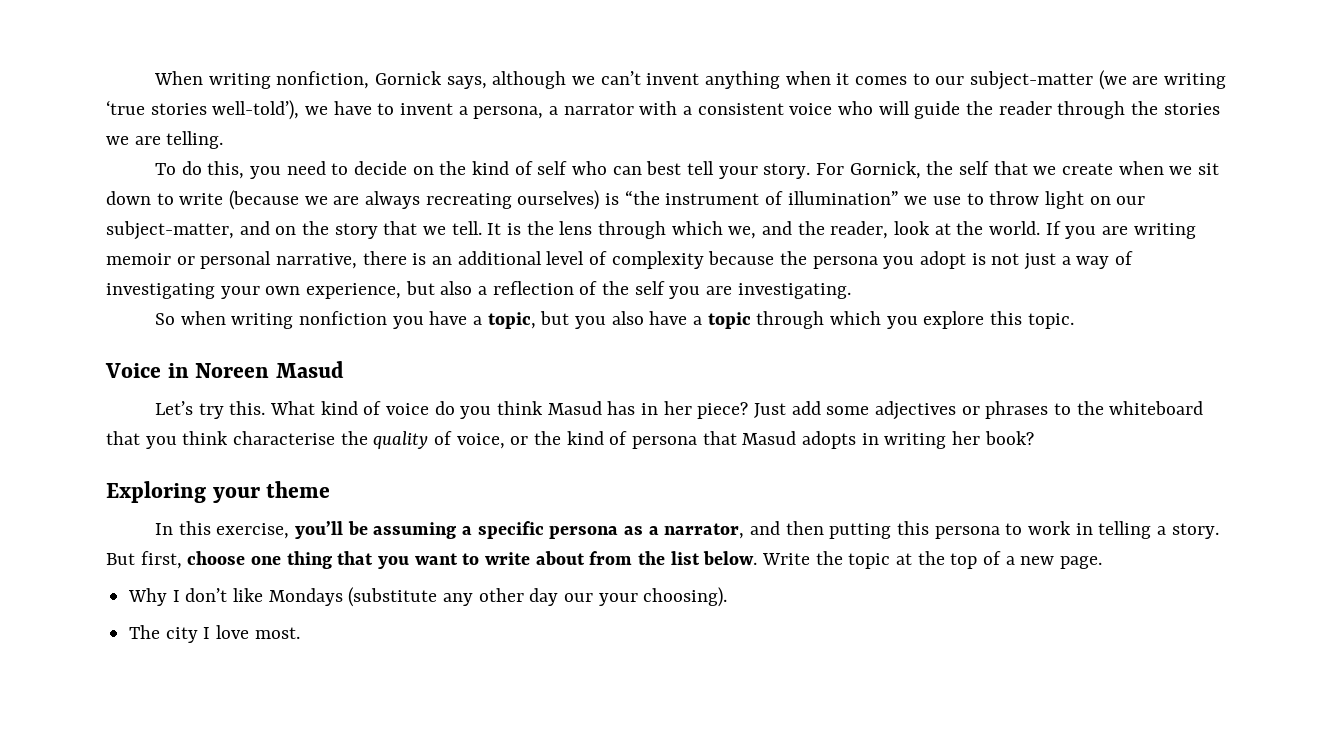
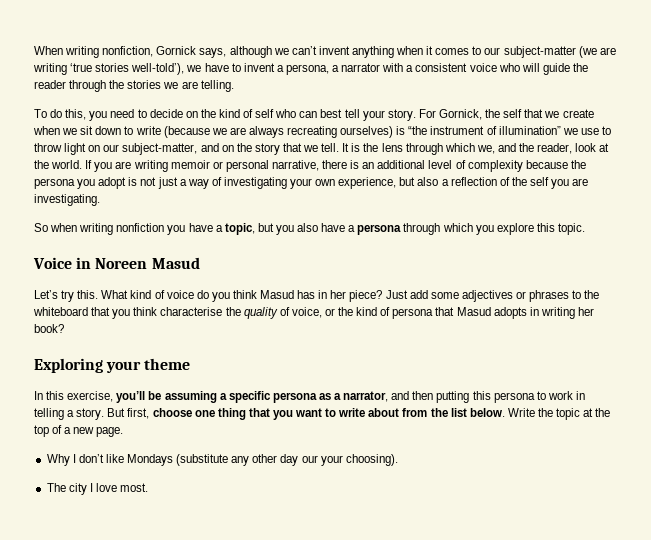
[707,312,751,329] topic -> [357,224,402,235] persona

